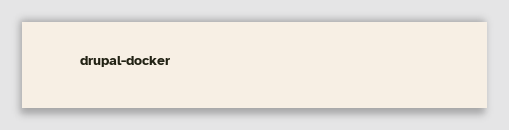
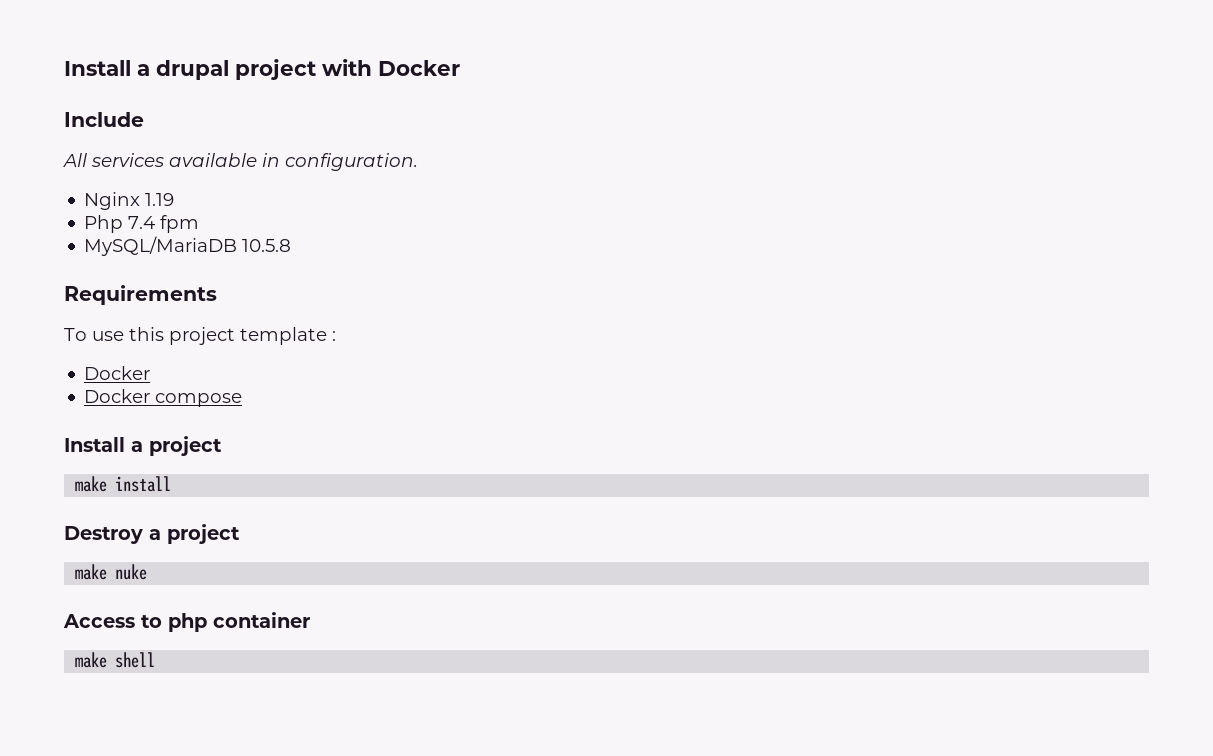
[80,56,170,67] drupal-docker -> [64,59,460,80] [64,112,144,127] [63,153,418,171] [84,192,175,210] [84,215,200,233] [84,236,292,256] [64,285,217,305] [64,327,336,345] [84,366,151,380] [84,389,243,407] [64,436,222,456] [75,476,172,492] [64,524,240,544] [75,564,148,580] [63,612,310,632] [75,652,156,668] Install a drupal project with Docker // Include // All services available in configuration. // Nginx 1.19 // Php 7.4 fpm // MySQL/MariaDB 10.5.8 // Requirements // To use this project template : // Docker // Docker compose // Install a project // make install // Destroy a project // make nuke // Access to php container // make shell

